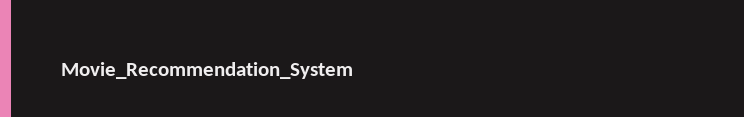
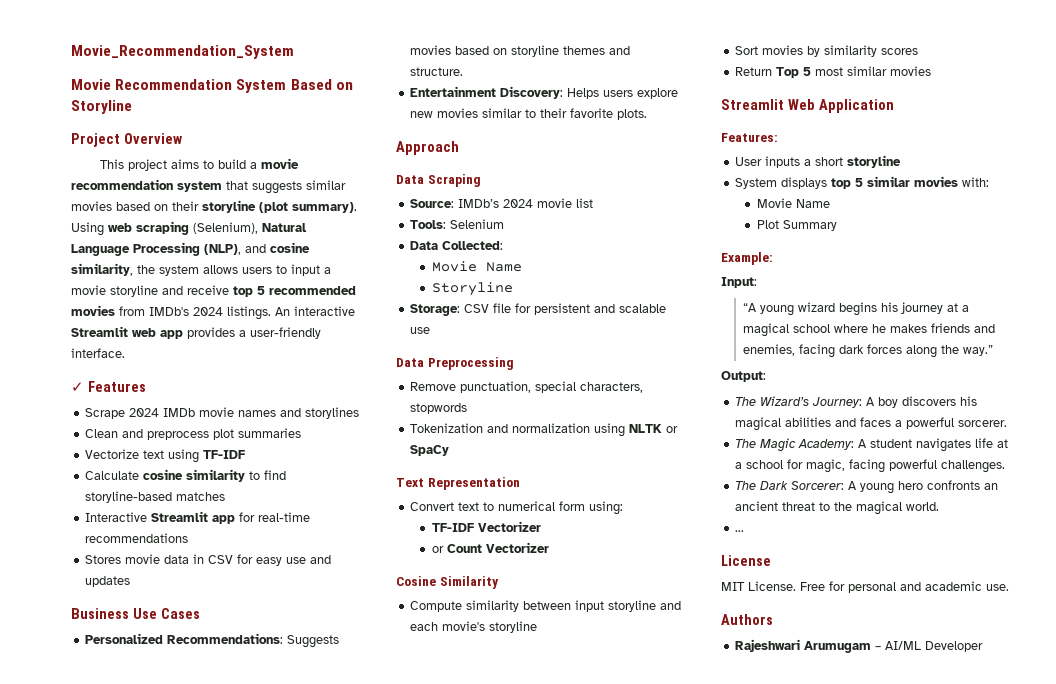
(353, 70) none -> [71,79,353,93] [71,100,132,114] [71,133,182,147] [100,158,300,171] [71,179,346,194] [71,200,357,213] [71,221,307,236] [71,242,310,256] [71,263,331,276] [71,285,356,297] [71,305,355,320] [71,326,321,339] [71,348,125,358] [71,381,146,392] [85,407,360,419] [85,428,302,440] [85,449,246,463] [85,469,287,482] [85,491,226,503] [85,511,311,524] [85,533,189,543] [85,554,332,566] [85,576,131,587] [71,608,200,619] [85,633,340,648] [410,45,631,57] [410,67,464,76] [410,86,679,99] [410,108,648,120] [396,141,459,155] [396,174,481,187] [410,198,594,208] [410,219,505,229] [410,241,504,250] [431,261,522,272] [431,282,513,296] [410,303,667,316] [410,327,431,334] [396,357,514,370] [410,381,644,393] [410,403,468,414] [410,423,679,437] [410,445,450,456] [396,477,520,490] [410,501,624,515] [431,521,541,532] [431,542,549,553] [396,576,499,589] [410,600,682,612] [410,621,538,633] [735,45,919,57] [735,66,932,78] [721,99,894,113] [721,133,778,142] [735,155,902,168] [735,176,990,189] [756,198,830,208] [756,220,837,231] [721,252,773,265] [721,277,757,288] [742,302,969,316] [742,323,995,337] [742,344,993,358] [721,371,766,382] [735,396,978,408] [735,417,1008,431] [735,438,1009,452] [735,459,1006,473] [735,480,999,494] [735,501,940,515] [735,530,745,532] [721,555,771,566] [721,581,1009,593] [721,614,773,625] [735,639,984,653] // Movie Recommendation System Based on Storyline // Project Overview // This project aims to build a movie recommendation system that suggests similar movies based on their storyline (plot summary). Using web scraping (Selenium), Natural Language Processing (NLP), and cosine similarity, the system allows users to input a movie storyline and receive top 5 recommended movies from IMDb's 2024 listings. An interactive Streamlit web app provides a user-friendly interface. // ✓ Features // Scrape 2024 IMDb movie names and storylines // Clean and preprocess plot summaries // Vectorize text using TF-IDF // Calculate cosine similarity to find storyline-based matches // Interactive Streamlit app for real-time recommendations // Stores movie data in CSV for easy use and updates // Business Use Cases // Personalized Recommendations: Suggests movies based on storyline themes and structure. // Entertainment Discovery: Helps users explore new movies similar to their favorite plots. // Approach // Data Scraping // Source: IMDb’s 2024 movie list // Tools: Selenium // Data Collected: // Movie Name // Storyline // Storage: CSV file for persistent and scalable use // Data Preprocessing // Remove punctuation, special characters, stopwords // Tokenization and normalization using NLTK or SpaCy // Text Representation // Convert text to numerical form using: // TF-IDF Vectorizer // or Count Vectorizer // Cosine Similarity // Compute similarity between input storyline and each movie's storyline // Sort movies by similarity scores // Return Top 5 most similar movies // Streamlit Web Application // Features: // User inputs a short storyline // System displays top 5 similar movies with: // Movie Name // Plot Summary // Example: // Input: // “A young wizard begins his journey at a magical school where he makes friends and enemies, facing dark forces along the way.” // Output: // The Wizard’s Journey: A boy discovers his magical abilities and faces a powerful sorcerer. // The Magic Academy: A student navigates life at a school for magic, facing powerful challenges. // The Dark Sorcerer: A young hero confronts an ancient threat to the magical world. // ... // License // MIT License. Free for personal and academic use. // Authors // Rajeshwari Arumugam – AI/ML Developer

